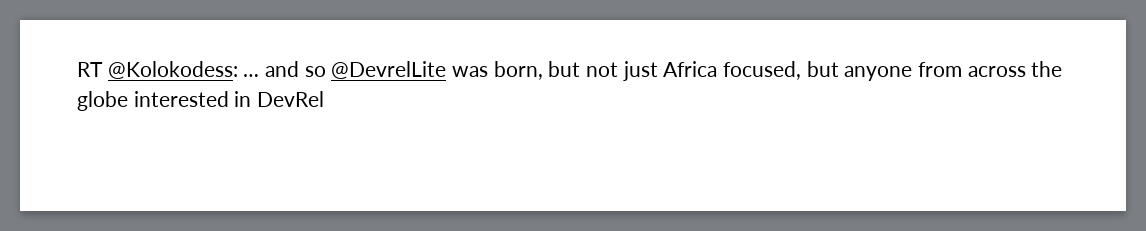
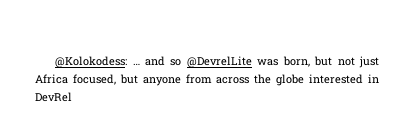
[77,62,103,77] RT -> (55, 62) none

